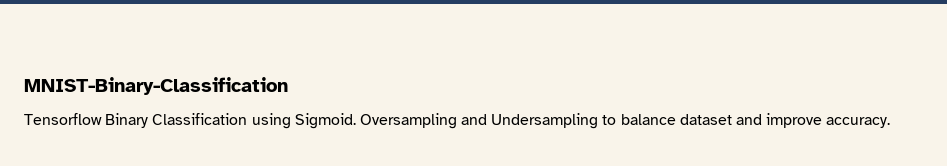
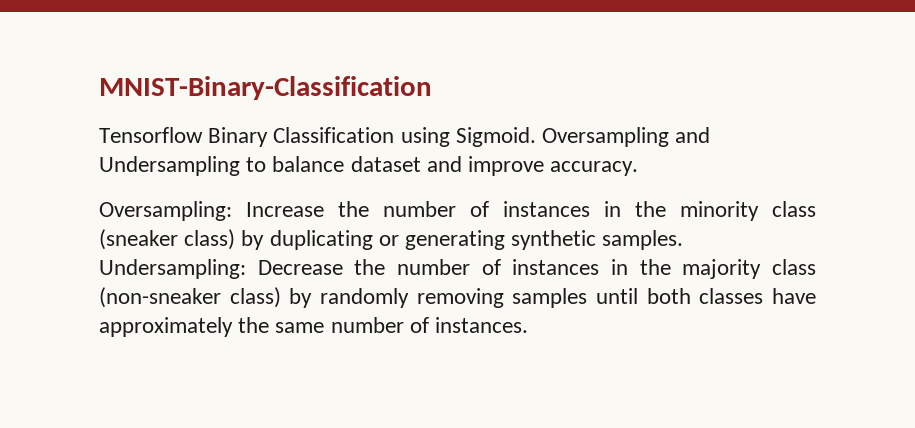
(891, 122) none -> [99,201,816,221] [99,229,684,250] [99,259,816,279] [99,287,816,308] [99,317,529,337] // Oversampling: Increase the number of instances in the minority class (sneaker class) by duplicating or generating synthetic samples. Undersampling: Decrease the number of instances in the majority class (non-sneaker class) by randomly removing samples until both classes have approximately the same number of instances.

